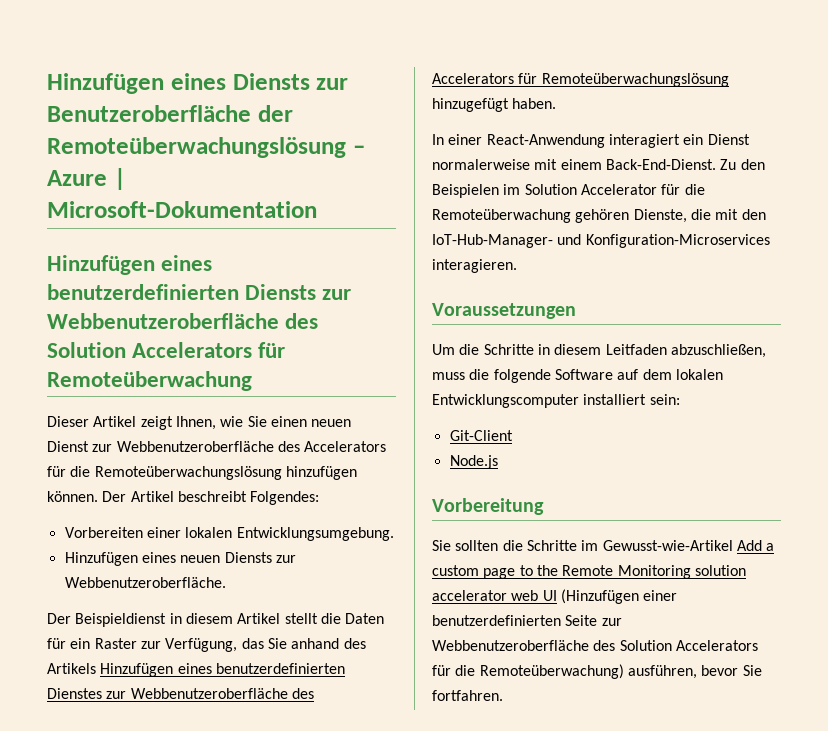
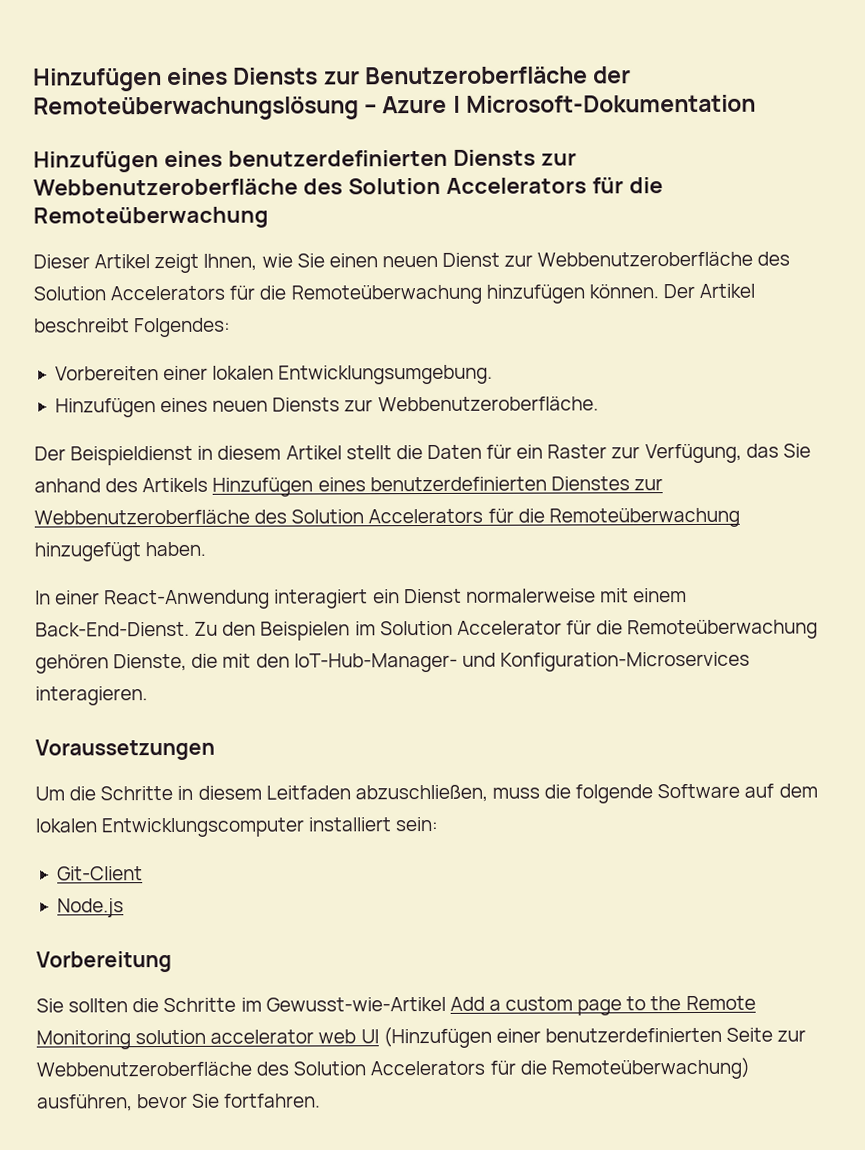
(286, 350) none -> [628,177,663,194] die
[304,441,387,452] [47,466,282,480] Accelerators für die Remoteüberwachungslösung -> [33,284,482,305] Solution Accelerators für die Remoteüberwachung
[432,73,729,87] Accelerators für Remoteüberwachungslösung -> [291,507,740,528] Solution Accelerators für die Remoteüberwachung

